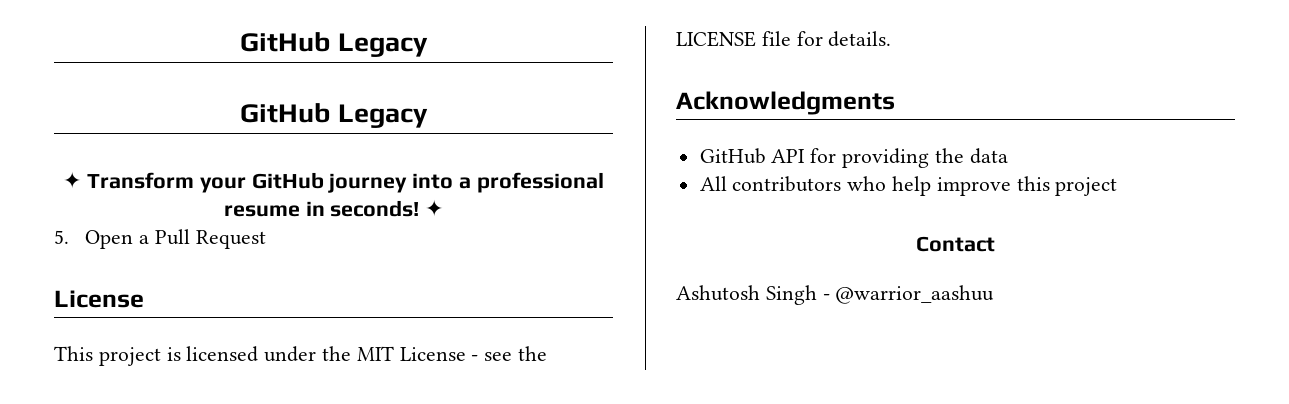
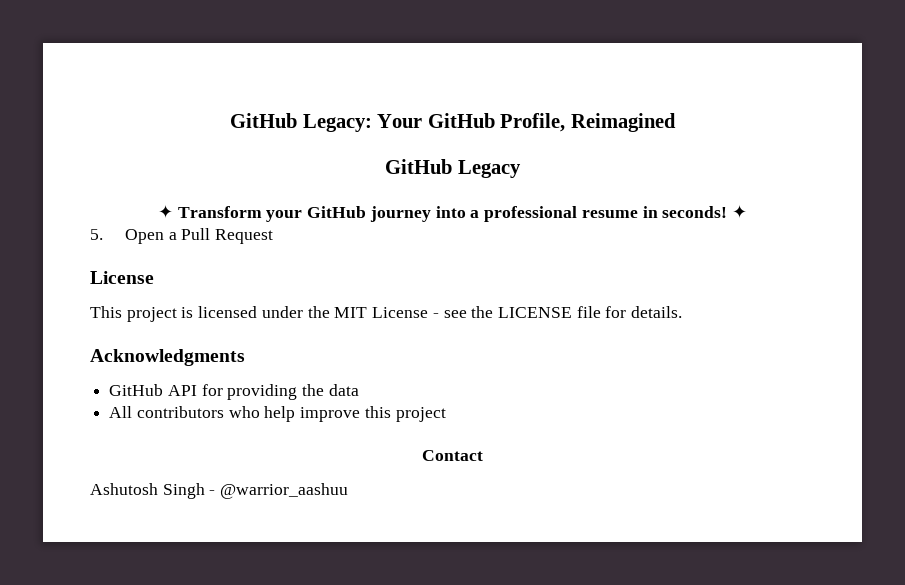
[240,32,428,57] GitHub Legacy -> [230,113,676,132] GitHub Legacy: Your GitHub Profile, Reimagined

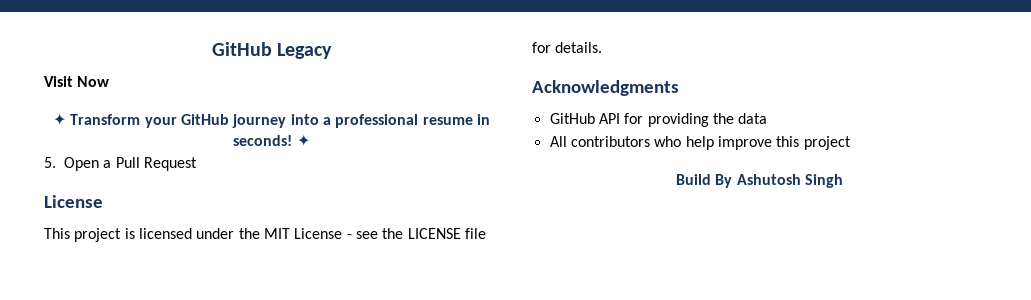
[230,113,676,132] [385,159,453,174] GitHub Legacy: Your GitHub Profile, Reimagined // GitHub -> [211,42,272,56] GitHub
(521, 169) none -> [44,76,110,87] // Visit Now
[422,450,483,461] [90,483,349,499] Contact // Ashutosh Singh - @warrior_aashuu -> [676,174,843,188] Build By Ashutosh Singh

